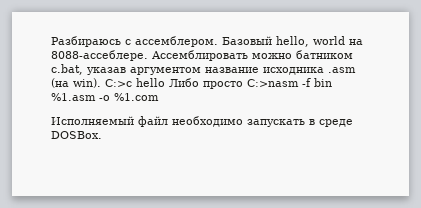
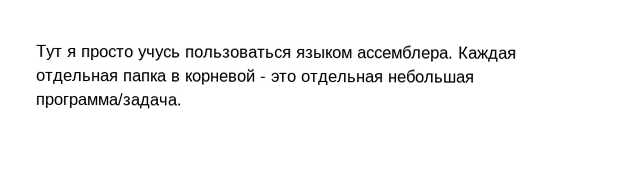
[51,36,363,47] [51,50,353,61] [51,64,356,75] [51,78,332,89] [51,93,159,101] [51,116,353,127] [51,131,102,139] Разбираюсь с ассемблером. Базовый hello, world на 8088-ассеблере. Ассемблировать можно батником c.bat, указав аргументом название исходника .asm (на win). C:>c hello Либо просто C:>nasm -f bin %1.asm -o %1.com // Исполняемый файл необходимо запускать в среде DOSBox. -> [36,44,517,62] [36,68,475,86] [35,92,182,109] Тут я просто учусь пользоваться языком ассемблера. Каждая отдельная папка в корневой - это отдельная небольшая программа/задача.

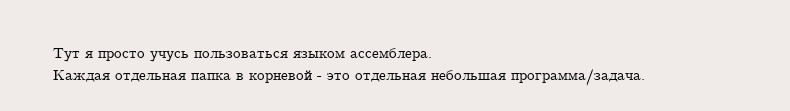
(454, 53) none -> (432, 54) //

